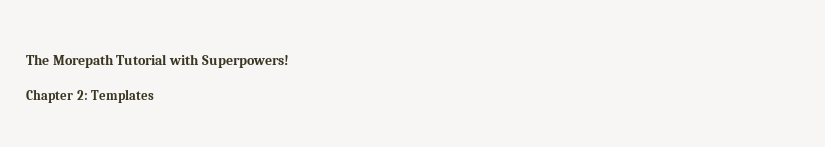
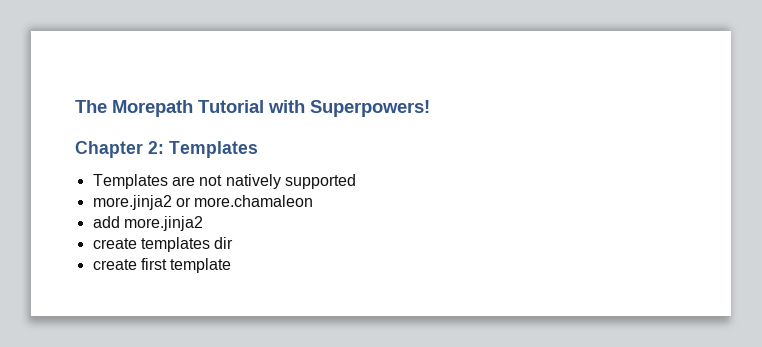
(155, 96) none -> [92,174,356,189] [92,195,314,210] [92,216,203,231] [92,237,234,252] [92,258,232,273] // Templates are not natively supported // more.jinja2 or more.chamaleon // add more.jinja2 // create templates dir // create first template

